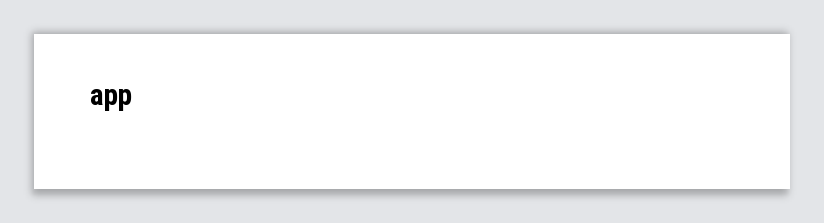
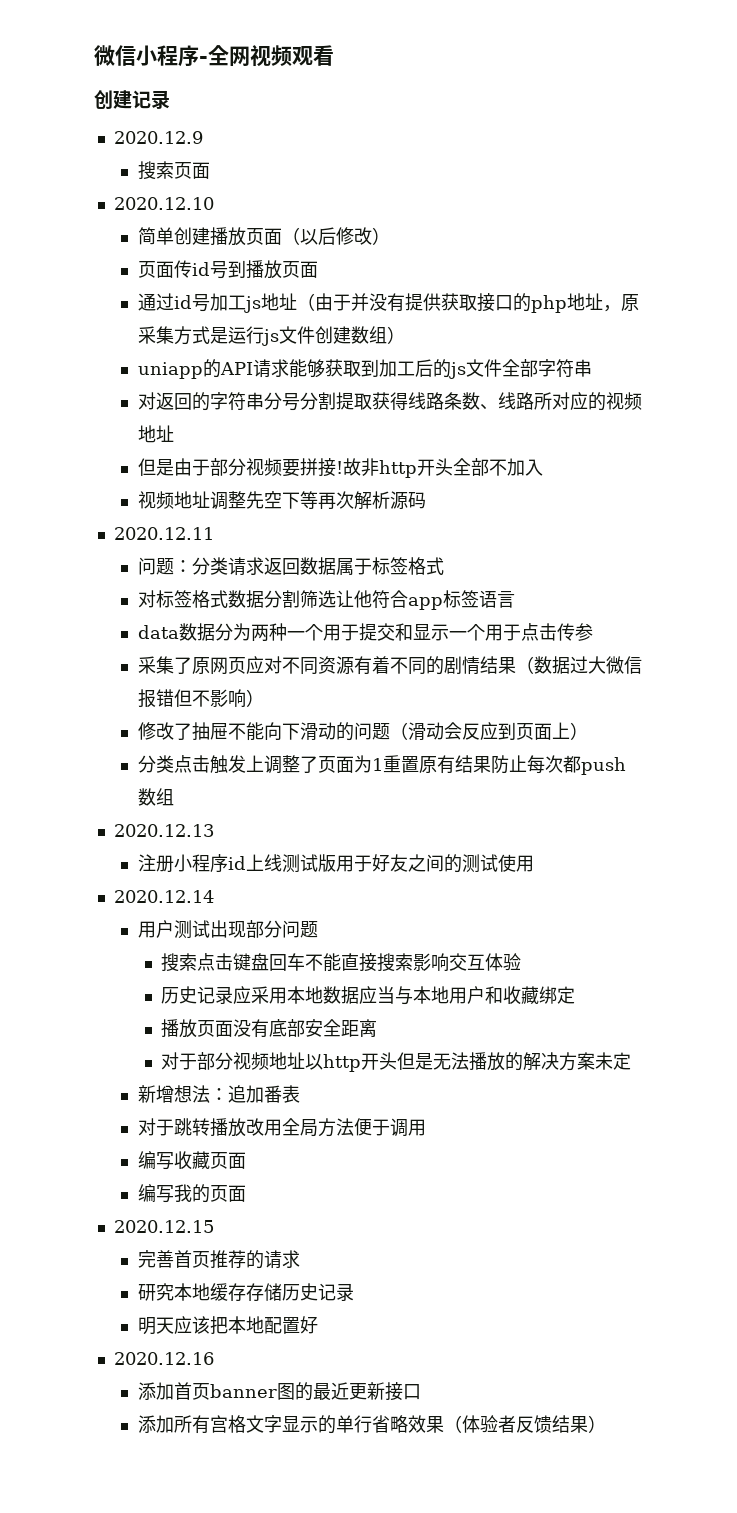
[90,89,132,111] app -> [94,45,334,67] [94,90,170,109] [113,131,203,144] [137,161,210,180] [113,197,214,210] [137,227,390,246] [137,260,318,279] [137,293,639,313] [137,326,405,346] [137,359,592,379] [137,392,642,411] [137,425,174,443] [137,458,543,478] [137,491,426,510] [113,527,214,540] [137,557,444,576] [137,590,515,610] [137,623,593,641] [137,656,642,675] [137,689,264,708] [137,722,588,741] [137,755,626,775] [137,788,174,806] [113,824,214,837] [137,854,534,873] [113,890,214,903] [137,920,318,939] [161,953,522,972] [161,986,576,1005] [161,1019,378,1038] [161,1052,632,1072] [137,1085,300,1103] [137,1118,426,1137] [137,1151,246,1170] [137,1184,246,1203] [113,1220,214,1233] [137,1250,300,1269] [137,1283,354,1301] [137,1316,318,1335] [113,1352,214,1365] [137,1382,421,1401] [137,1415,606,1434] 微信小程序-全网视频观看 // 创建记录 // 2020.12.9 // 搜索页面 // 2020.12.10 // 简单创建播放页面（以后修改） // 页面传id号到播放页面 // 通过id号加工js地址（由于并没有提供获取接口的php地址，原采集方式是运行js文件创建数组） // uniapp的API请求能够获取到加工后的js文件全部字符串 // 对返回的字符串分号分割提取获得线路条数、线路所对应的视频地址 // 但是由于部分视频要拼接!故非http开头全部不加入 // 视频地址调整先空下等再次解析源码 // 2020.12.11 // 问题：分类请求返回数据属于标签格式 // 对标签格式数据分割筛选让他符合app标签语言 // data数据分为两种一个用于提交和显示一个用于点击传参 // 采集了原网页应对不同资源有着不同的剧情结果（数据过大微信报错但不影响） // 修改了抽屉不能向下滑动的问题（滑动会反应到页面上） // 分类点击触发上调整了页面为1重置原有结果防止每次都push数组 // 2020.12.13 // 注册小程序id上线测试版用于好友之间的测试使用 // 2020.12.14 // 用户测试出现部分问题 // 搜索点击键盘回车不能直接搜索影响交互体验 // 历史记录应采用本地数据应当与本地用户和收藏绑定 // 播放页面没有底部安全距离 // 对于部分视频地址以http开头但是无法播放的解决方案未定 // 新增想法：追加番表 // 对于跳转播放改用全局方法便于调用 // 编写收藏页面 // 编写我的页面 // 2020.12.15 // 完善首页推荐的请求 // 研究本地缓存存储历史记录 // 明天应该把本地配置好 // 2020.12.16 // 添加首页banner图的最近更新接口 // 添加所有宫格文字显示的单行省略效果（体验者反馈结果）

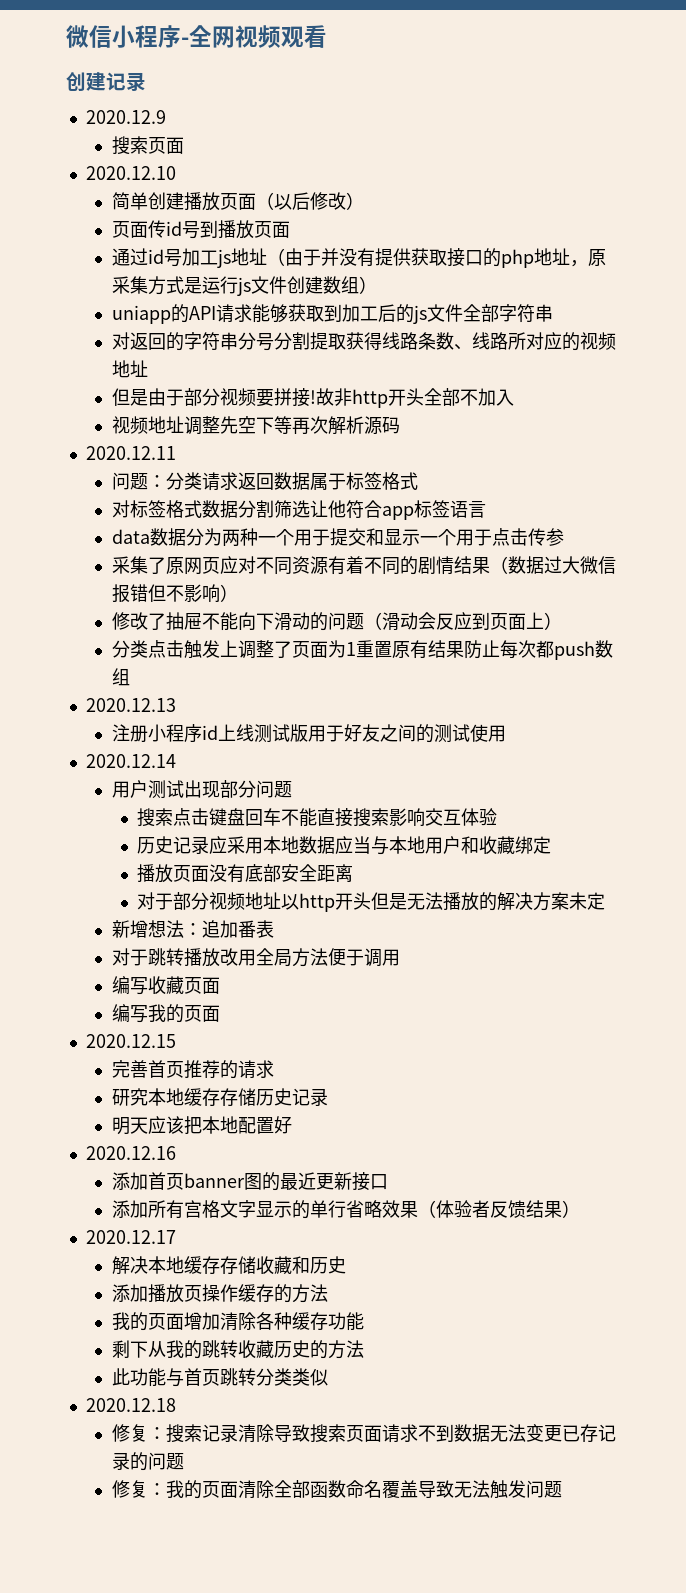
(606, 1424) none -> [85,1230,176,1244] [111,1256,346,1275] [111,1284,328,1303] [111,1312,364,1331] [111,1340,364,1359] [111,1368,328,1387] [85,1398,176,1412] [111,1424,616,1443] [111,1452,184,1471] [111,1480,562,1499] // 2020.12.17 // 解决本地缓存存储收藏和历史 // 添加播放页操作缓存的方法 // 我的页面增加清除各种缓存功能 // 剩下从我的跳转收藏历史的方法 // 此功能与首页跳转分类类似 // 2020.12.18 // 修复：搜索记录清除导致搜索页面请求不到数据无法变更已存记录的问题 // 修复：我的页面清除全部函数命名覆盖导致无法触发问题

